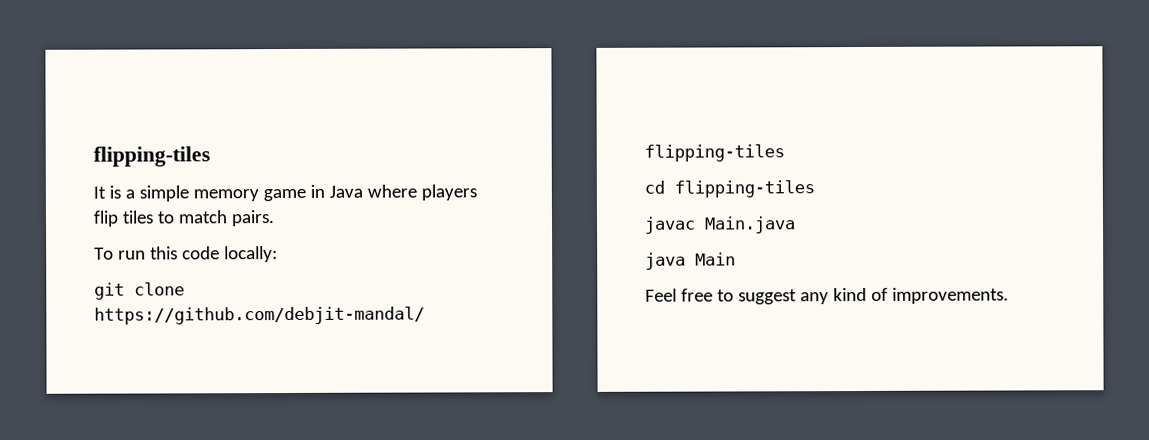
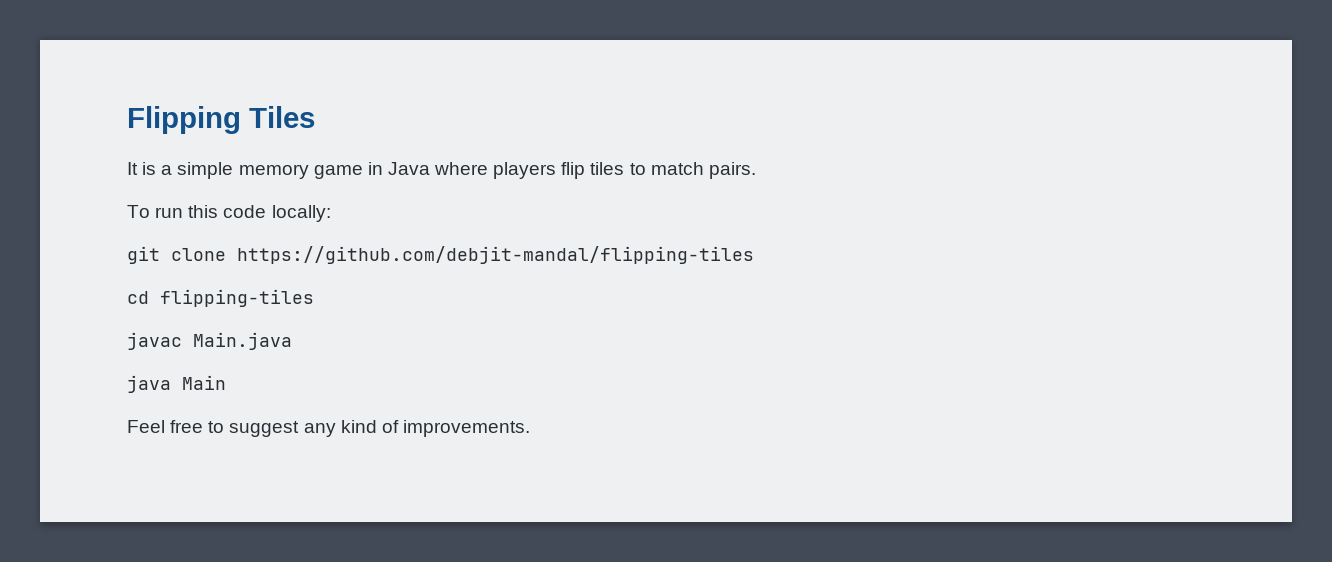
[93,146,210,167] flipping-tiles -> [127,106,315,134] Flipping Tiles

